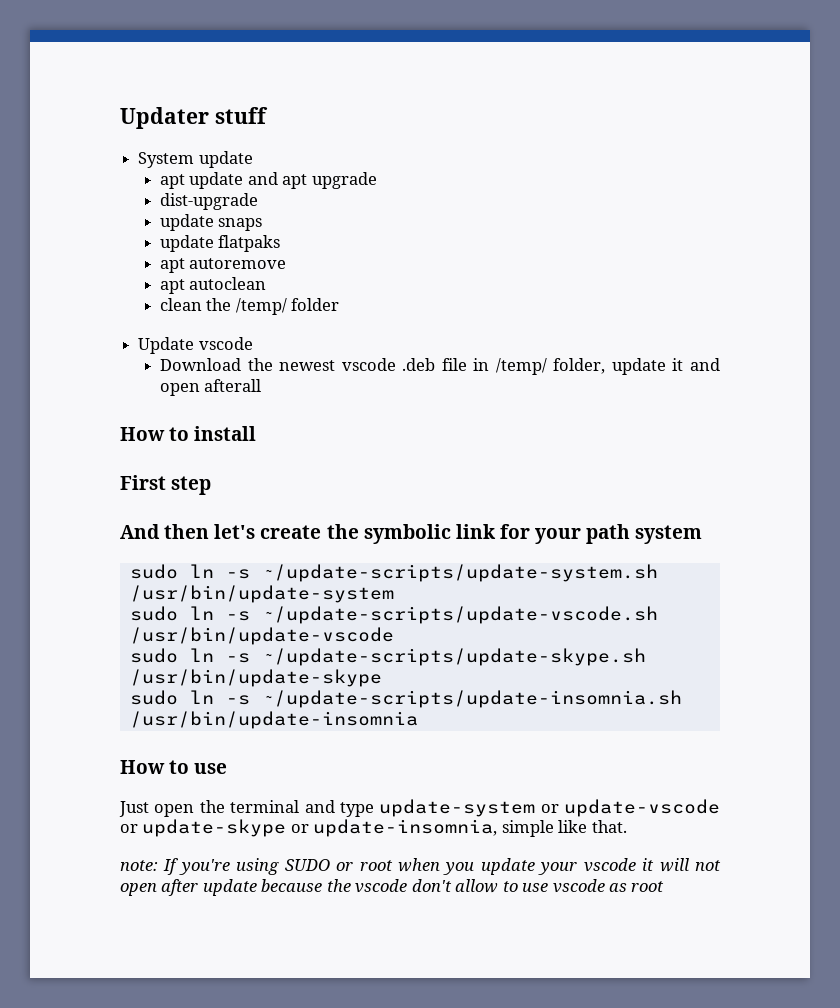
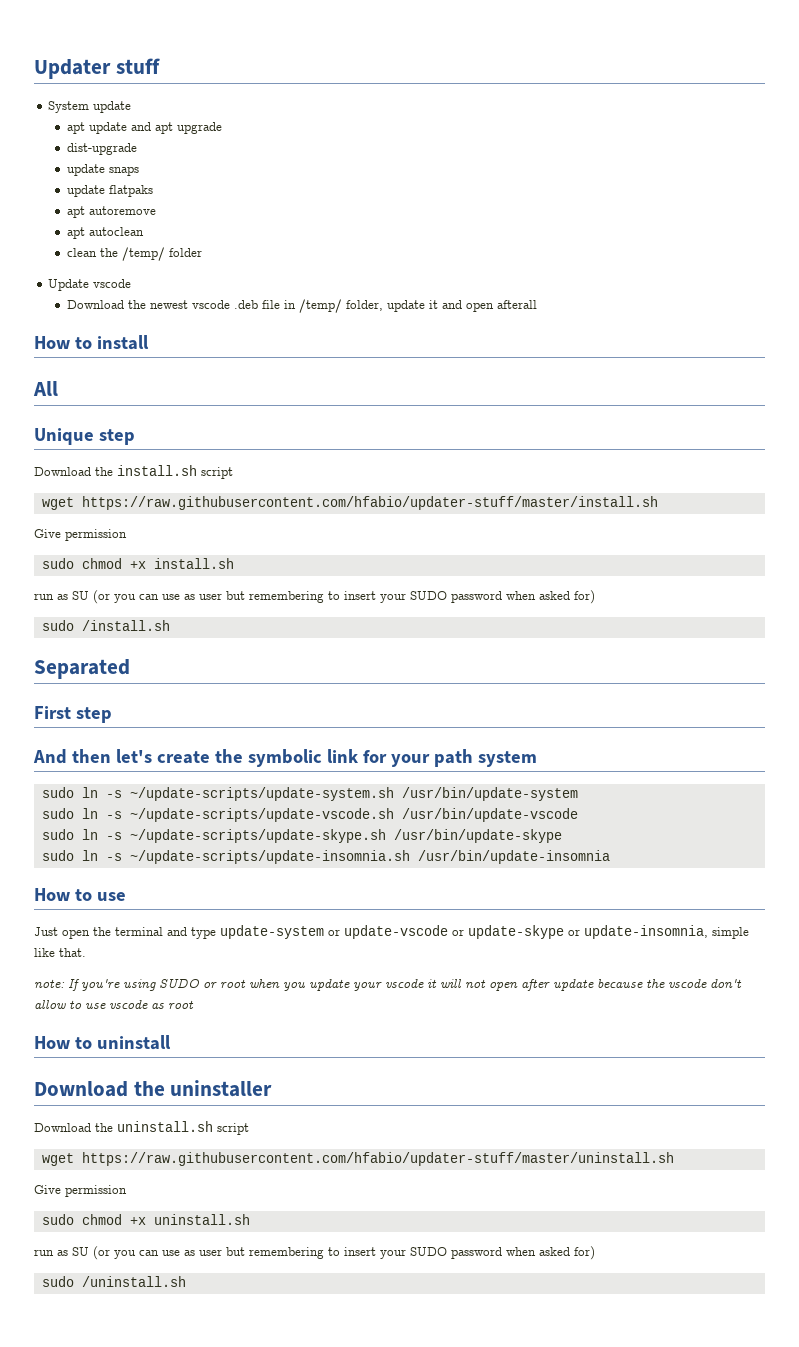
(257, 433) none -> [33,381,58,396] [34,428,135,445] [34,465,233,479] [41,496,658,510] [34,529,127,541] [41,558,234,569] [34,590,595,604] [41,620,170,631] [34,659,130,679] // All // Unique step // Download the install.sh script // wget https://raw.githubusercontent.com/hfabio/updater-stuff/master/install.sh // Give permission // sudo chmod +x install.sh // run as SU (or you can use as user but remembering to insert your SUDO password when asked for) // sudo /install.sh // Separated
(665, 886) none -> [34,1035,171,1050] [34,1080,273,1097] [34,1121,249,1135] [41,1152,674,1166] [34,1185,127,1197] [41,1214,250,1225] [34,1246,595,1260] [41,1276,186,1287] // How to uninstall // Download the uninstaller // Download the uninstall.sh script // wget https://raw.githubusercontent.com/hfabio/updater-stuff/master/uninstall.sh // Give permission // sudo chmod +x uninstall.sh // run as SU (or you can use as user but remembering to insert your SUDO password when asked for) // sudo /uninstall.sh

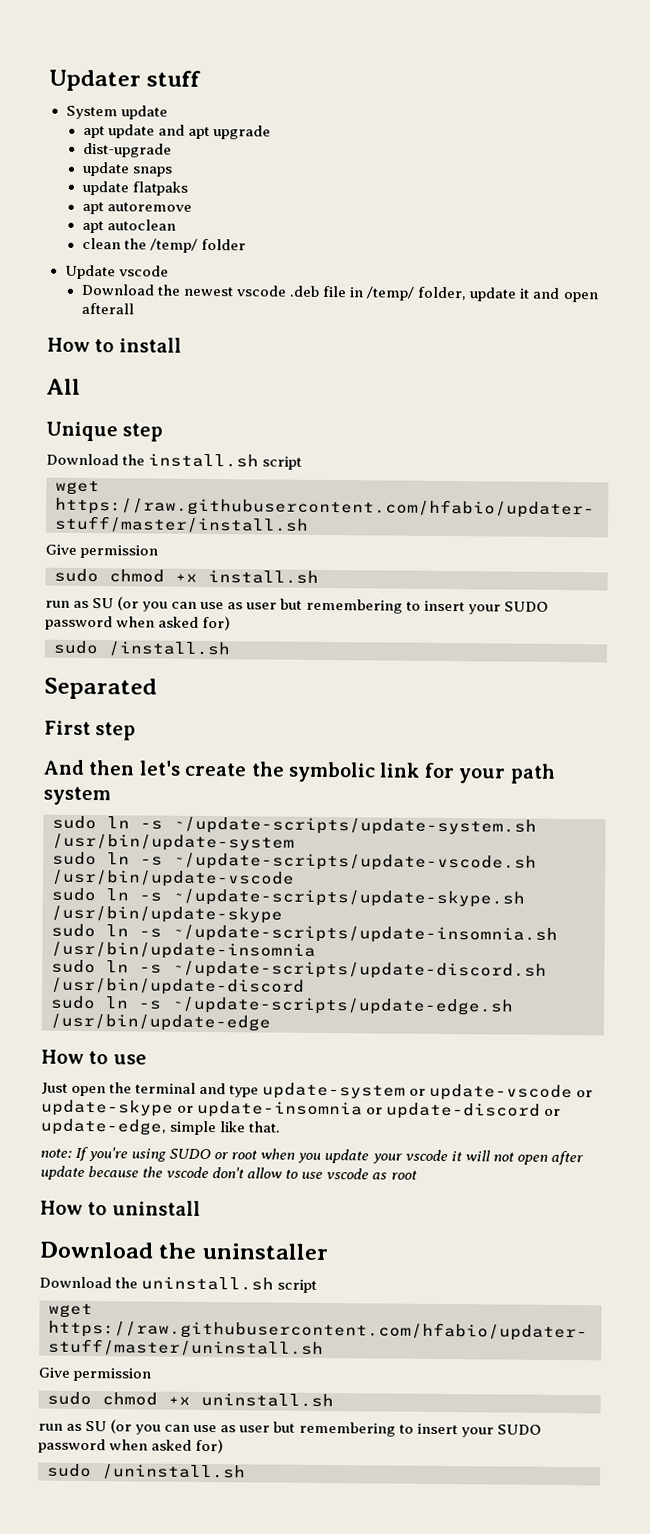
(610, 857) none -> [51,959,547,980] [51,977,305,996] [50,995,514,1016] [50,1013,271,1032] // sudo ln -s ~/update-scripts/update-discord.sh /usr/bin/update-discord // sudo ln -s ~/update-scripts/update-edge.sh /usr/bin/update-edge
[584,925,708,939] update-insomnia, -> [197,1100,562,1120] [40,1118,167,1136] update-insomnia or update-discord or update-edge,

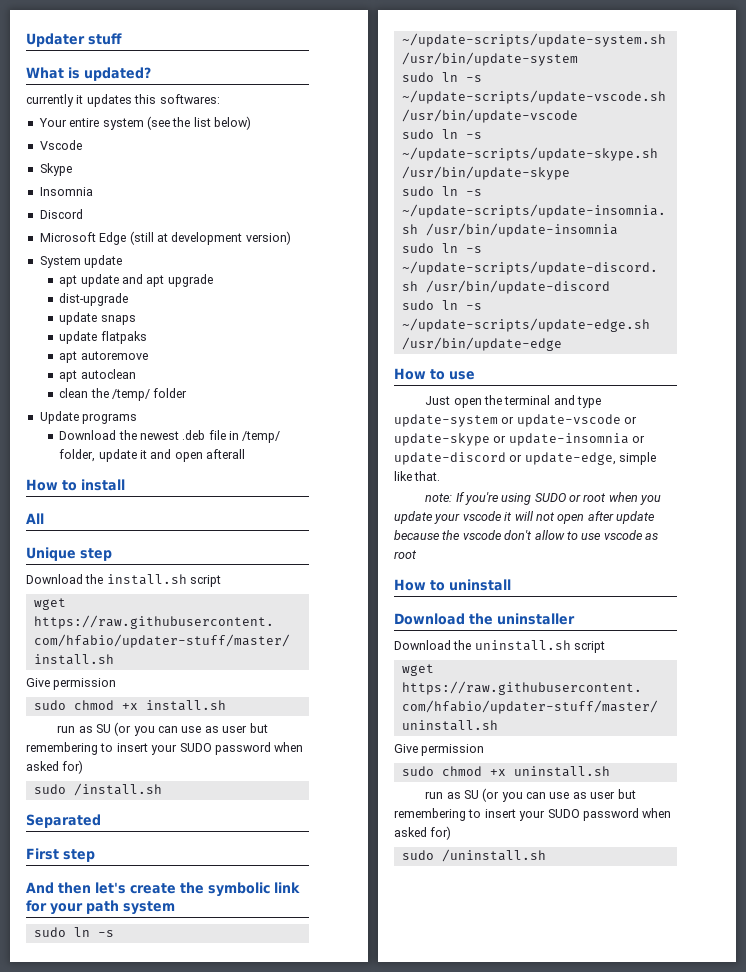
(202, 78) none -> [26,67,151,81] [26,94,220,107] [38,116,251,130] [39,140,82,150] [39,163,72,176] [39,187,93,196] [39,209,83,219] [39,231,291,245] // What is updated? // currently it updates this softwares: // Your entire system (see the list below) // Vscode // Skype // Insomnia // Discord // Microsoft Edge (still at development version)
[118,265,169,277] vscode -> [82,413,138,424] programs
[236,285,288,297] vscode -> (179, 435) none

